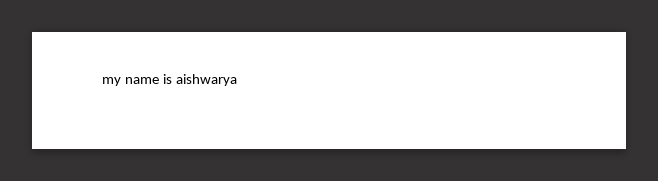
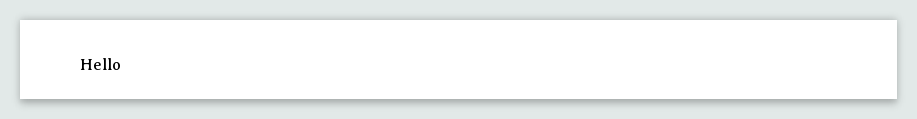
[102,74,237,86] my name is aishwarya -> [80,58,121,70] Hello

